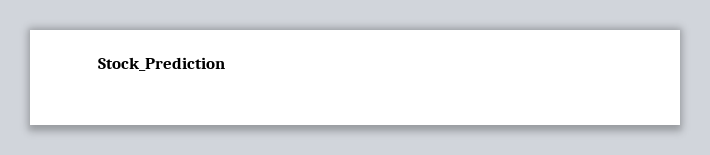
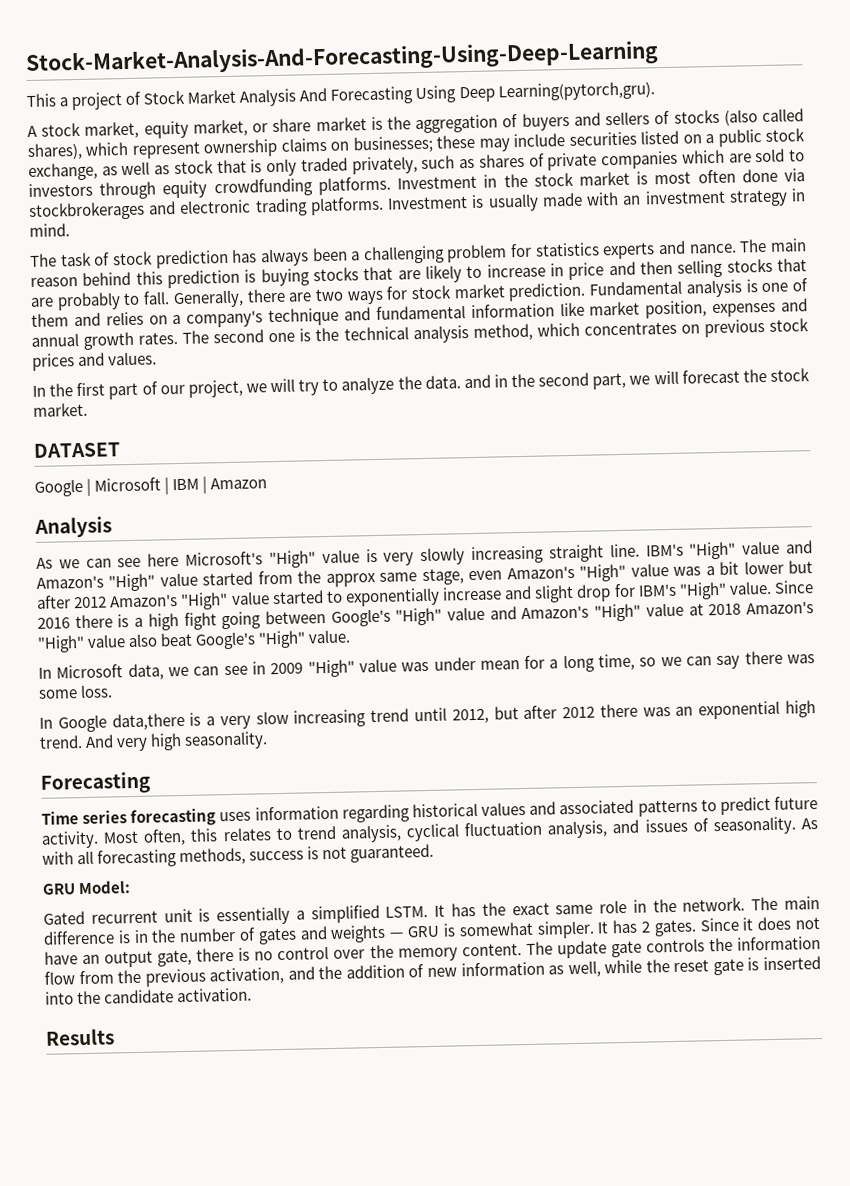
[98,57,225,71] Stock_Prediction -> [25,40,659,77] [26,81,655,111] [27,108,804,139] [27,128,805,161] [28,148,805,182] [28,168,805,200] [28,188,807,222] [29,223,70,237] [29,238,807,269] [30,258,808,289] [30,278,809,311] [31,298,809,328] [31,318,810,350] [32,351,158,371] [32,368,811,400] [33,402,88,417] [33,442,121,458] [34,476,268,497] [34,516,112,538] [36,540,814,569] [36,560,814,592] [36,580,814,610] [37,601,815,631] [37,629,351,653] [38,650,816,681] [38,684,114,699] [39,700,817,733] [39,731,269,752] [40,771,152,795] [41,796,819,828] [41,816,818,849] [42,843,435,868] [42,880,132,895] [43,895,821,926] [43,916,821,945] [44,936,821,968] [44,956,821,987] [45,987,253,1005] [45,1028,115,1046] Stock-Market-Analysis-And-Forecasting-Using-Deep-Learning // This a project of Stock Market Analysis And Forecasting Using Deep Learning(pytorch,gru). // A stock market, equity market, or share market is the aggregation of buyers and sellers of stocks (also called shares), which represent ownership claims on businesses; these may include securities listed on a public stock exchange, as well as stock that is only traded privately, such as shares of private companies which are sold to investors through equity crowdfunding platforms. Investment in the stock market is most often done via stockbrokerages and electronic trading platforms. Investment is usually made with an investment strategy in mind. // The task of stock prediction has always been a challenging problem for statistics experts and nance. The main reason behind this prediction is buying stocks that are likely to increase in price and then selling stocks that are probably to fall. Generally, there are two ways for stock market prediction. Fundamental analysis is one of them and relies on a company's technique and fundamental information like market position, expenses and annual growth rates. The second one is the technical analysis method, which concentrates on previous stock prices and values. // In the first part of our project, we will try to analyze the data. and in the second part, we will forecast the stock market. // DATASET // Google | Microsoft | IBM | Amazon // Analysis // As we can see here Microsoft's "High" value is very slowly increasing straight line. IBM's "High" value and Amazon's "High" value started from the approx same stage, even Amazon's "High" value was a bit lower but after 2012 Amazon's "High" value started to exponentially increase and slight drop for IBM's "High" value. Since 2016 there is a high fight going between Google's "High" value and Amazon's "High" value at 2018 Amazon's "High" value also beat Google's "High" value. // In Microsoft data, we can see in 2009 "High" value was under mean for a long time, so we can say there was some loss. // In Google data,there is a very slow increasing trend until 2012, but after 2012 there was an exponential high trend. And very high seasonality. // Forecasting // Time series forecasting uses information regarding historical values and associated patterns to predict future activity. Most often, this relates to trend analysis, cyclical fluctuation analysis, and issues of seasonality. As with all forecasting methods, success is not guaranteed. // GRU Model: // Gated recurrent unit is essentially a simplified LSTM. It has the exact same role in the network. The main difference is in the number of gates and weights — GRU is somewhat simpler. It has 2 gates. Since it does not have an output gate, there is no control over the memory content. The update gate controls the information flow from the previous activation, and the addition of new information as well, while the reset gate is inserted into the candidate activation. // Results

